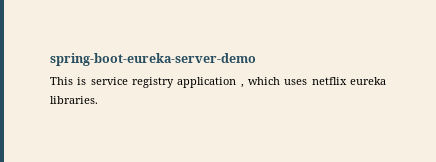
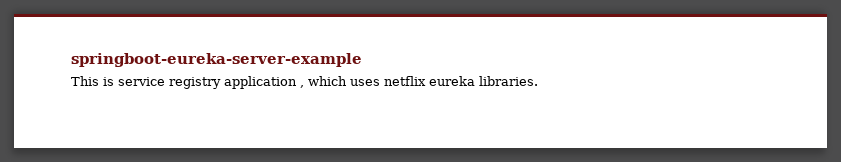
[50,53,256,66] spring-boot-eureka-server-demo -> [71,53,362,67] springboot-eureka-server-example

